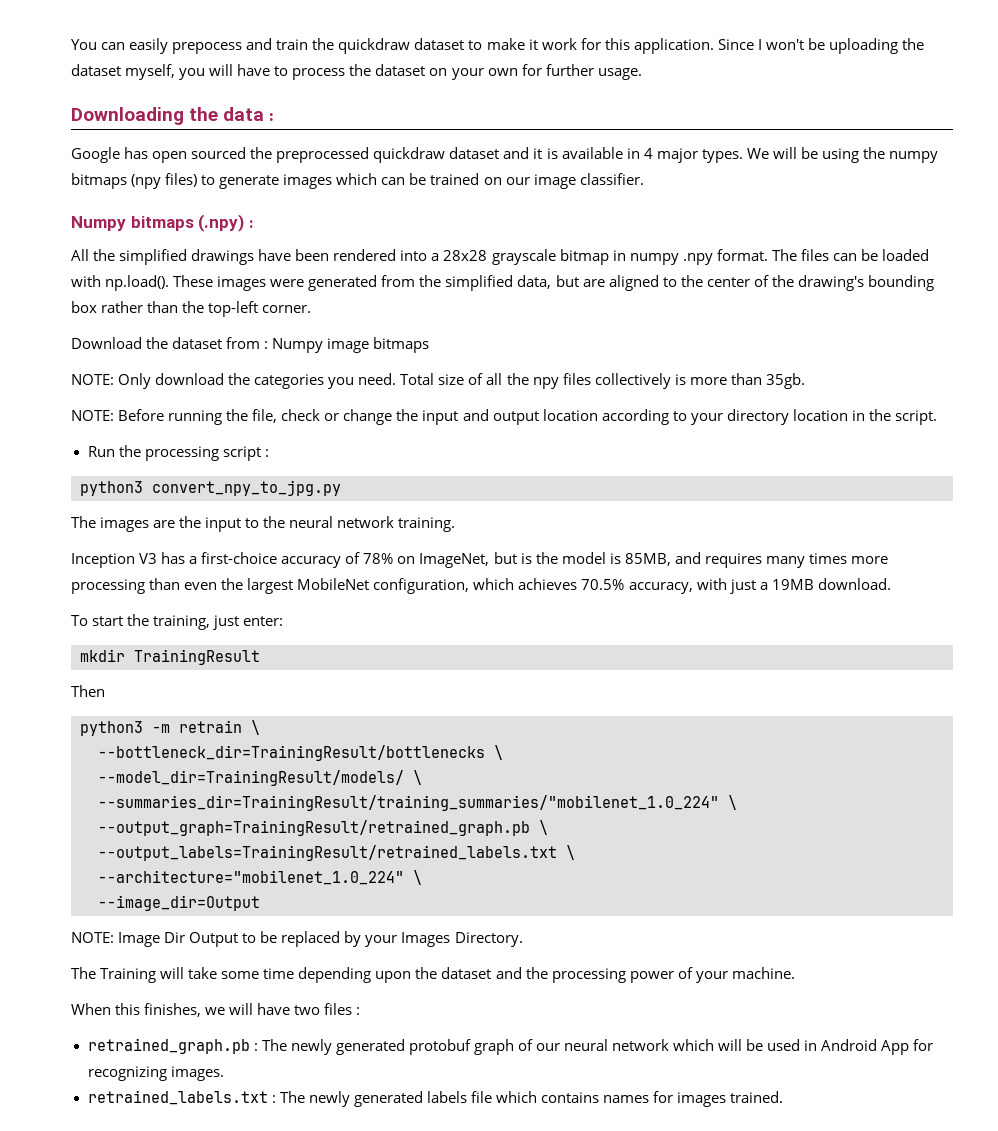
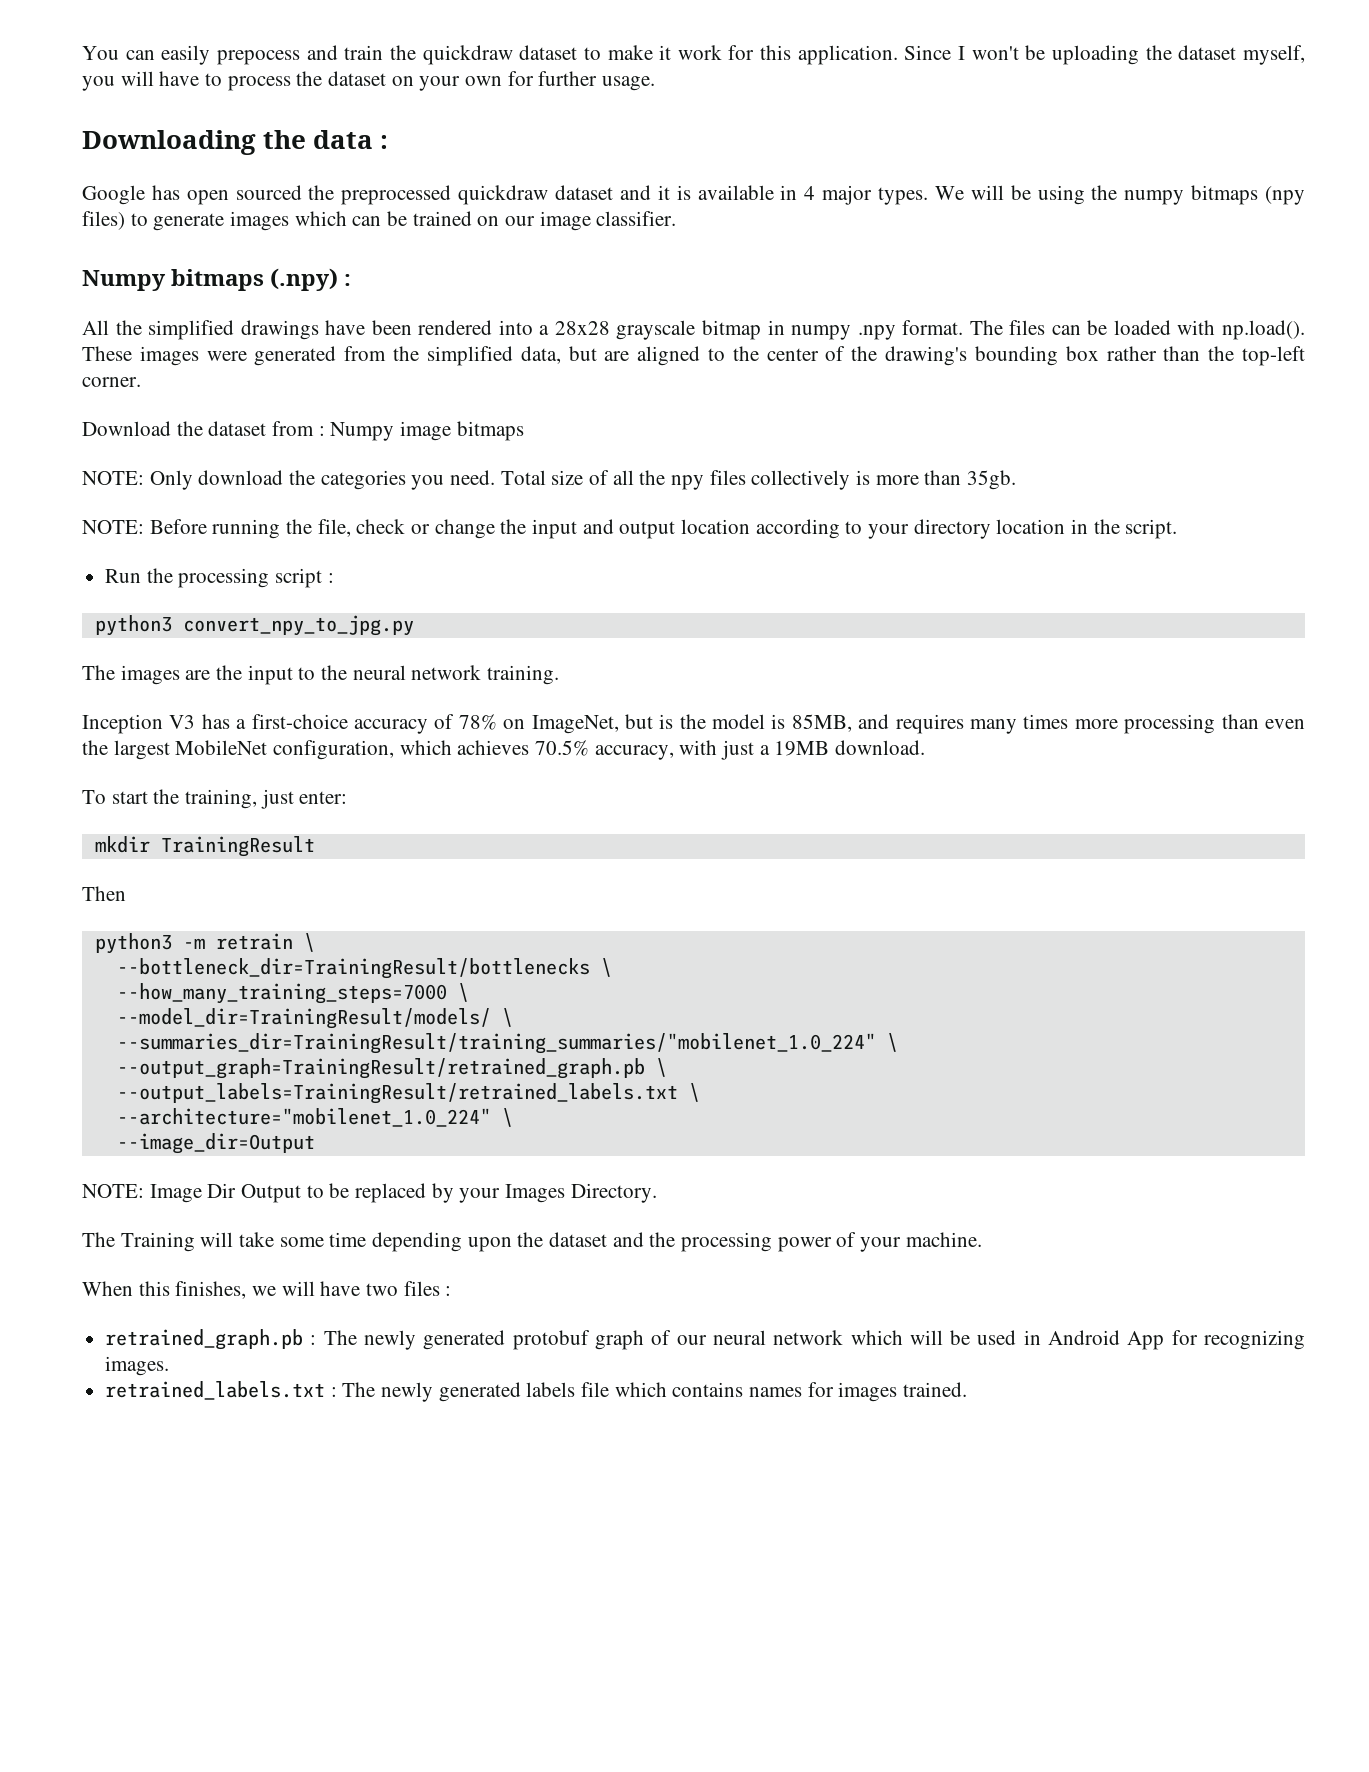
(503, 752) none -> [116,983,469,1004] // --how_many_training_steps=7000 \

